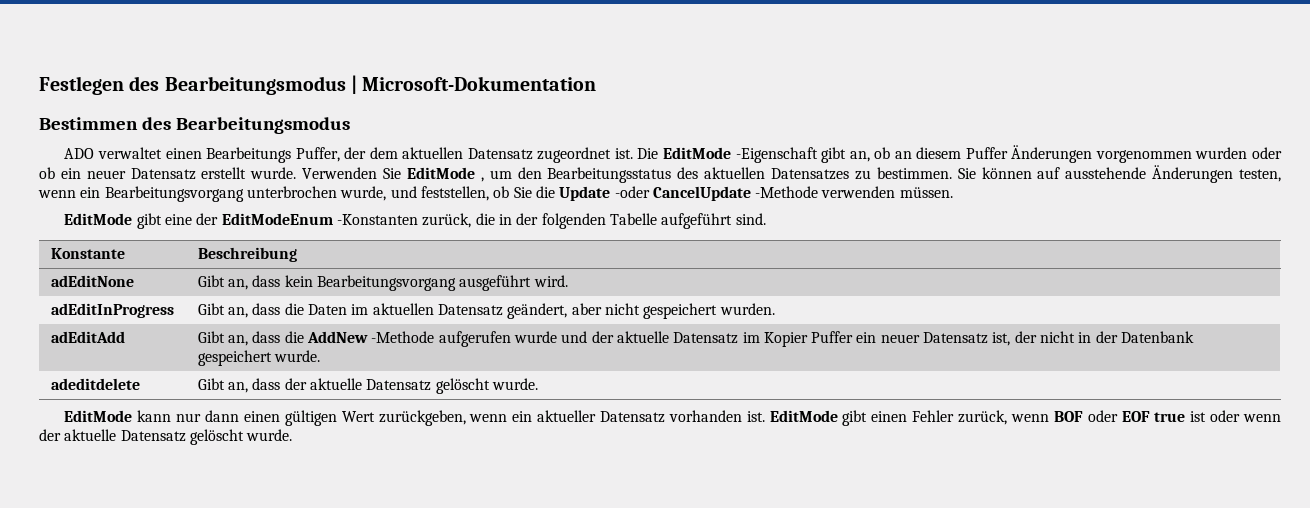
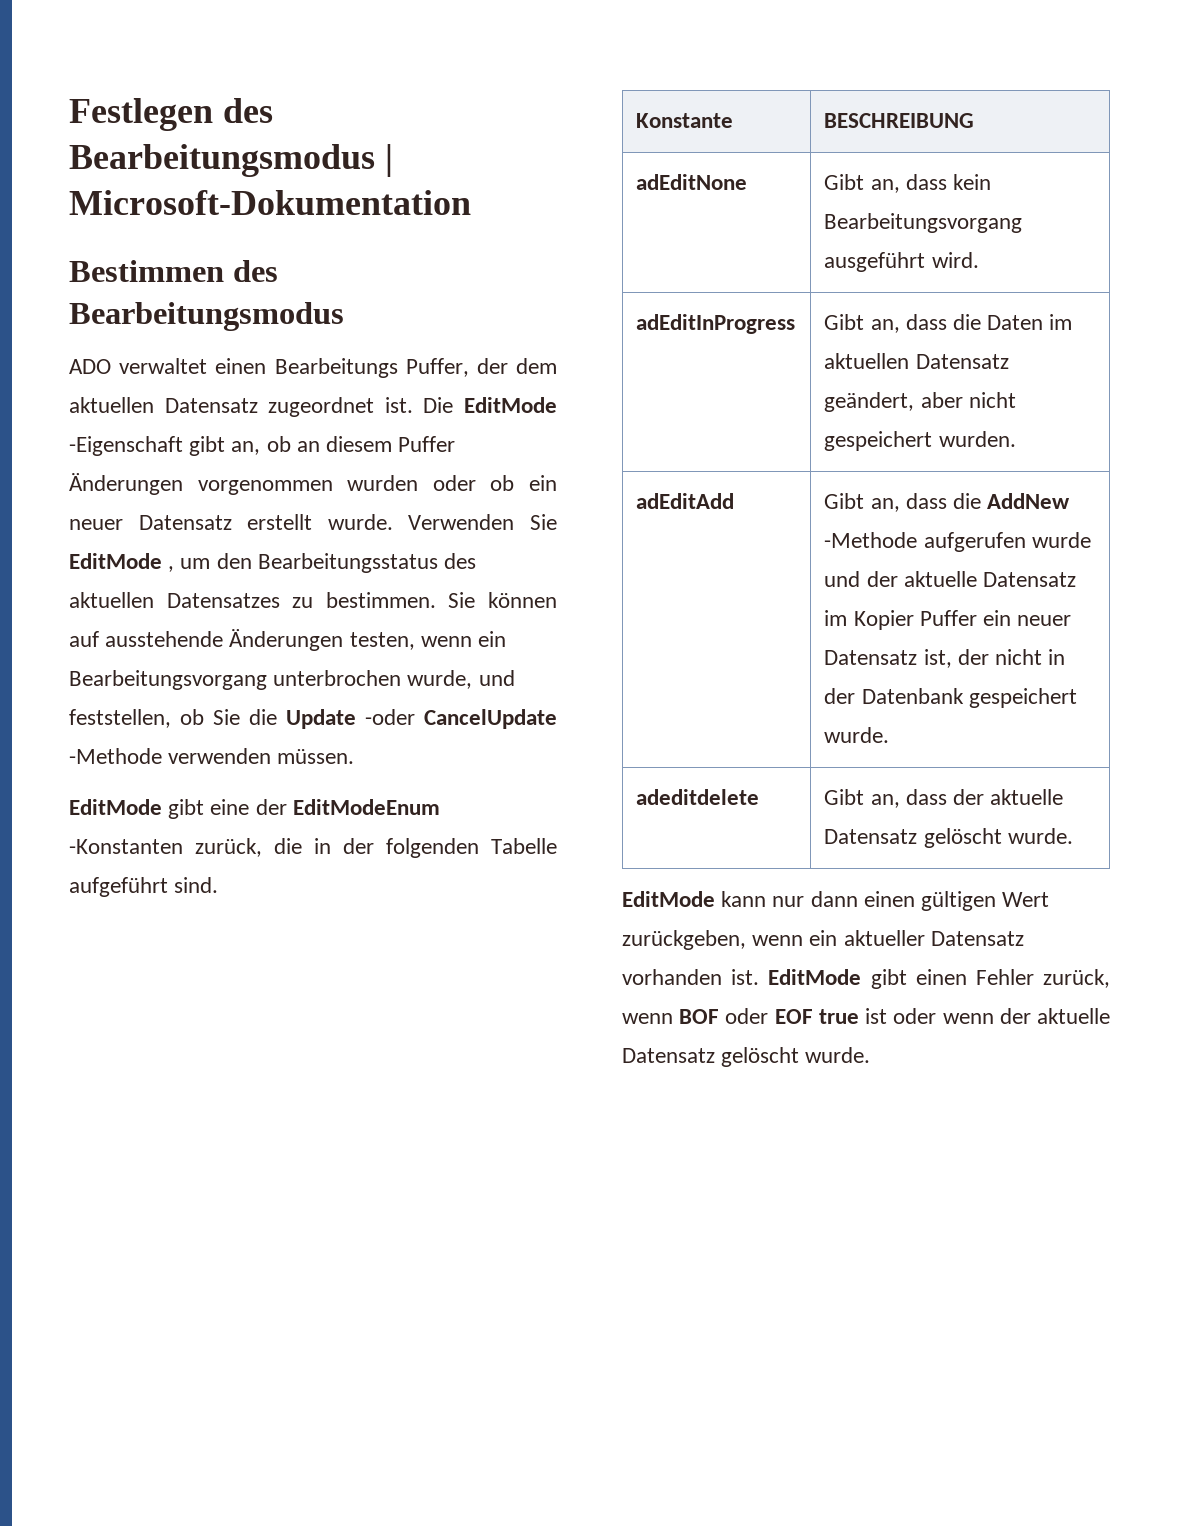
[197,247,297,262] Beschreibung -> [824,113,975,128] BESCHREIBUNG

